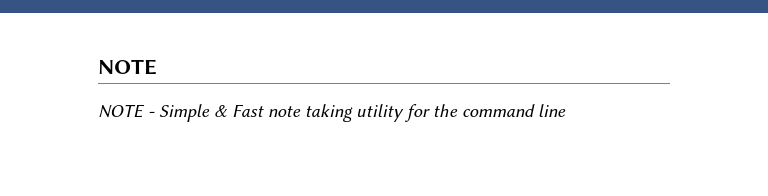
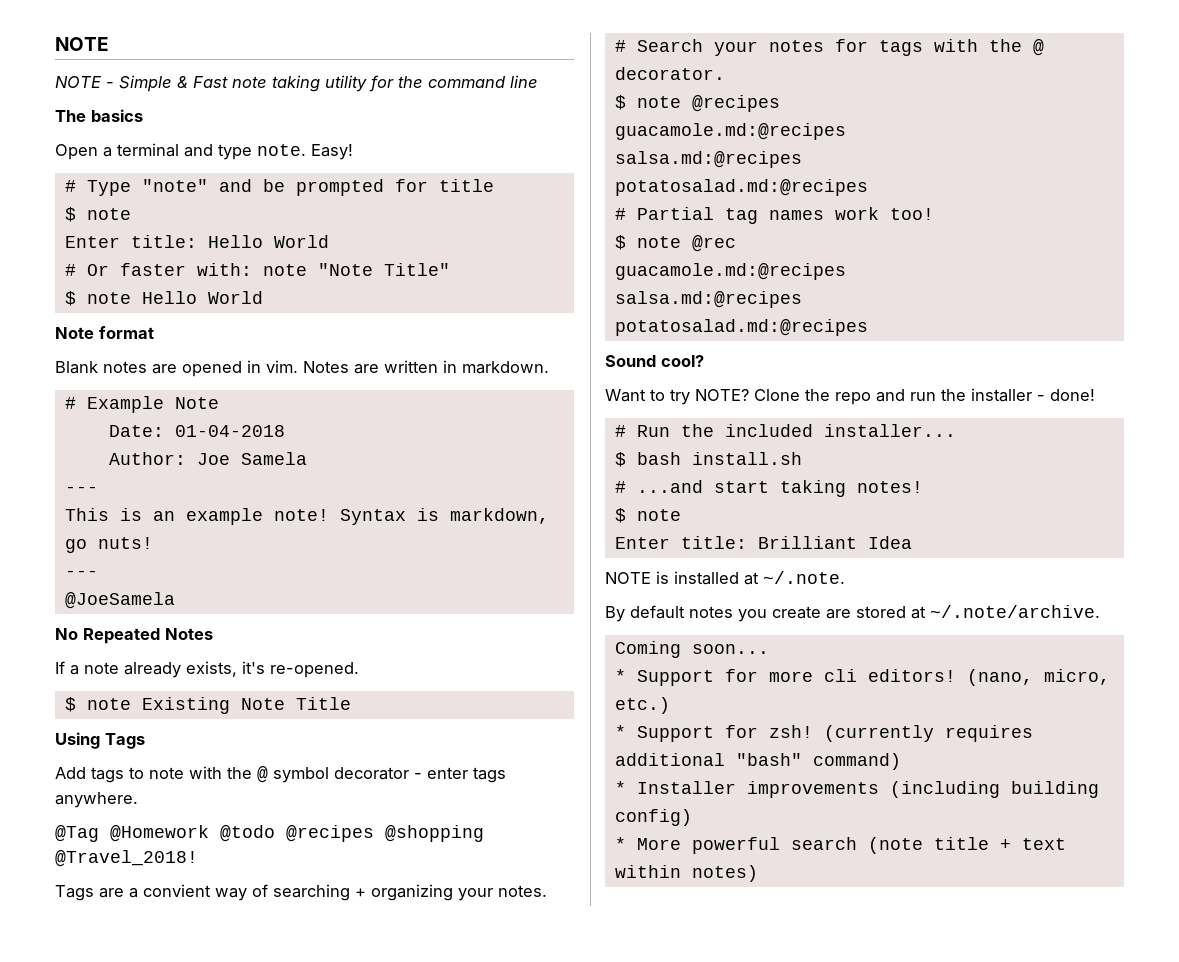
(566, 110) none -> [55,109,143,122] [55,143,353,160] [64,179,494,196] [64,207,131,222] [64,235,329,248] [64,263,450,276] [64,291,263,306] [55,326,154,339] [55,360,549,377] [64,396,219,413] [108,425,285,437] [108,452,307,465] [64,486,98,493] [64,508,549,525] [64,537,153,553] [64,570,98,577] [64,592,175,609] [55,628,213,644] [55,661,359,678] [64,697,351,714] [55,732,145,749] [55,766,506,783] [55,792,138,808] [55,825,484,842] [55,850,198,867] [55,884,547,901] [614,39,1044,56] [614,67,725,80] [614,95,780,112] [614,123,846,140] [614,151,802,168] [614,179,868,196] [614,207,934,224] [614,235,736,252] [614,263,846,280] [614,291,802,308] [614,319,868,336] [605,355,704,367] [605,388,1095,405] [614,424,956,437] [614,452,802,467] [614,480,923,497] [614,508,681,523] [614,536,912,549] [605,571,845,585] [605,605,1100,622] [614,641,769,658] [614,669,1110,686] [614,697,670,714] [614,725,1033,742] [614,753,901,770] [614,781,1099,798] [614,809,692,826] [614,837,1066,854] [614,865,758,882] // The basics // Open a terminal and type note. Easy! // # Type "note" and be prompted for title // $ note // Enter title: Hello World // # Or faster with: note "Note Title" // $ note Hello World // Note format // Blank notes are opened in vim. Notes are written in markdown. // # Example Note // Date: 01-04-2018 // Author: Joe Samela // --- // This is an example note! Syntax is markdown, go nuts! // --- // @JoeSamela // No Repeated Notes // If a note already exists, it's re-opened. // $ note Existing Note Title // Using Tags // Add tags to note with the @ symbol decorator - enter tags anywhere. // @Tag @Homework @todo @recipes @shopping @Travel_2018! // Tags are a convient way of searching + organizing your notes. // # Search your notes for tags with the @ decorator. // $ note @recipes // guacamole.md:@recipes // salsa.md:@recipes // potatosalad.md:@recipes // # Partial tag names work too! // $ note @rec // guacamole.md:@recipes // salsa.md:@recipes // potatosalad.md:@recipes // Sound cool? // Want to try NOTE? Clone the repo and run the installer - done! // # Run the included installer... // $ bash install.sh // # ...and start taking notes! // $ note // Enter title: Brilliant Idea // NOTE is installed at ~/.note. // By default notes you create are stored at ~/.note/archive. // Coming soon... // * Support for more cli editors! (nano, micro, etc.) // * Support for zsh! (currently requires additional "bash" command) // * Installer improvements (including building config) // * More powerful search (note title + text within notes)

